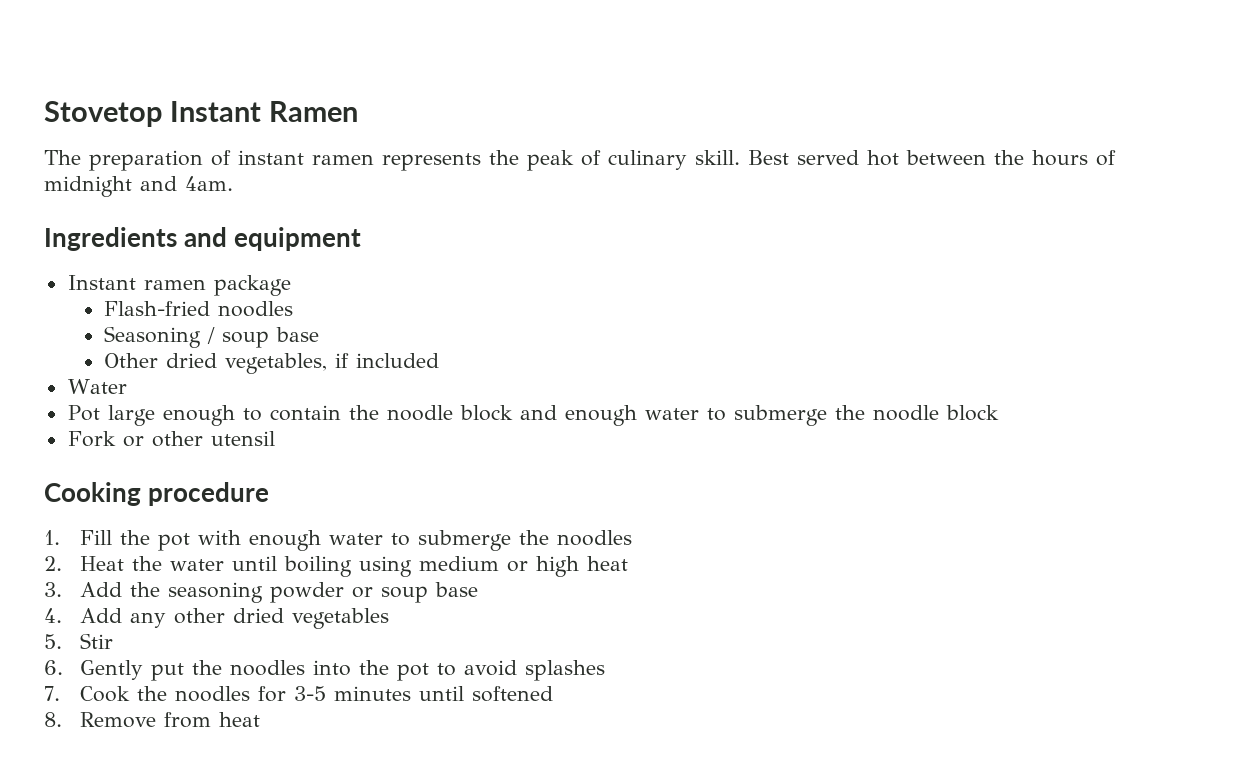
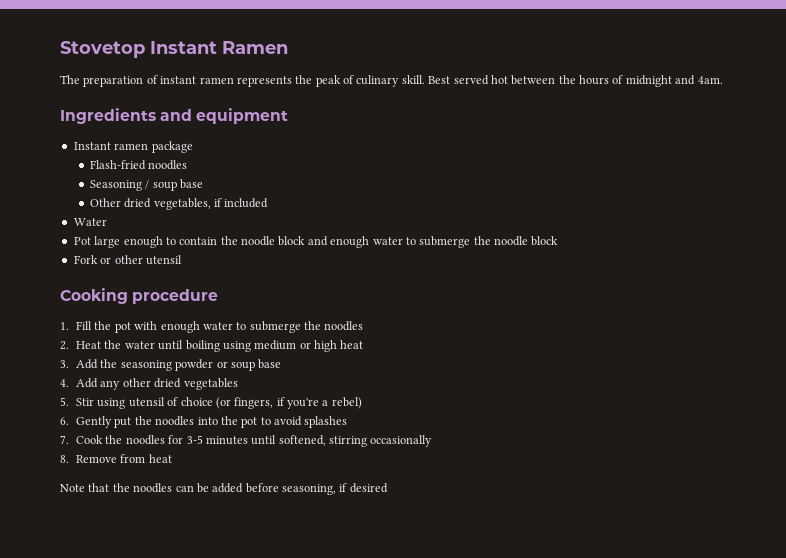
(114, 641) none -> [97,397,362,409] using utensil of choice (or fingers, if you're a rebel)
[472,686,554,702] softened -> [278,435,433,447] softened, stirring occasionally
(261, 719) none -> [60,483,388,495] // Note that the noodles can be added before seasoning, if desired

